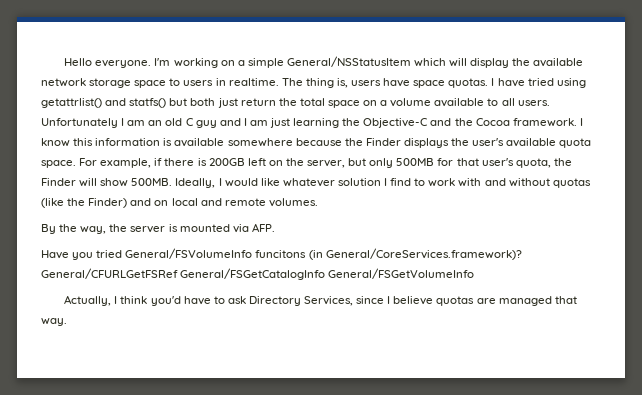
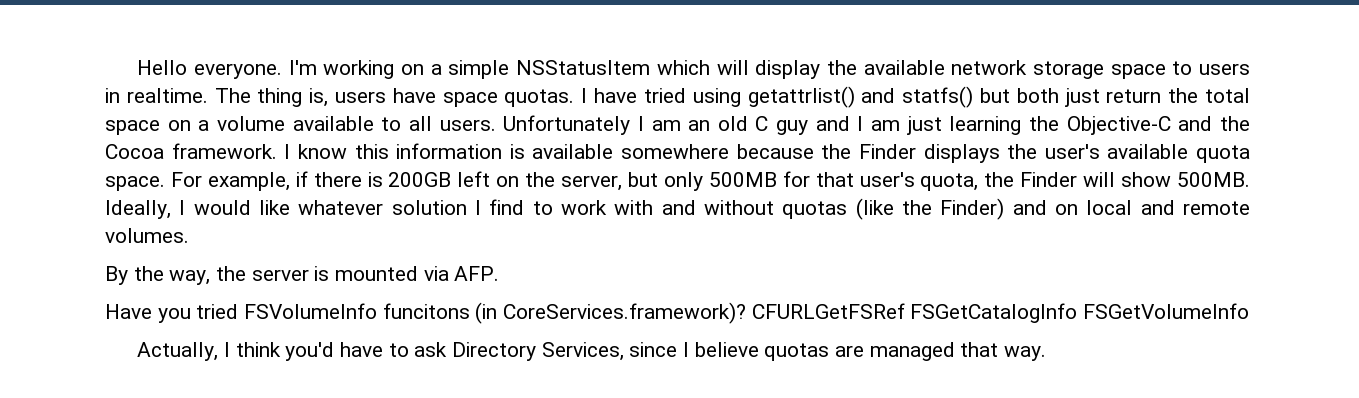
[286,56,411,67] General/NSStatusItem -> [516,60,651,75] NSStatusItem
[125,248,253,259] General/FSVolumeInfo -> [244,303,378,319] FSVolumeInfo
[325,248,522,260] [41,268,475,280] General/CoreServices.framework)? General/CFURLGetFSRef General/FSGetCatalogInfo General/FSGetVolumeInfo -> [503,302,1250,324] CoreServices.framework)? CFURLGetFSRef FSGetCatalogInfo FSGetVolumeInfo

